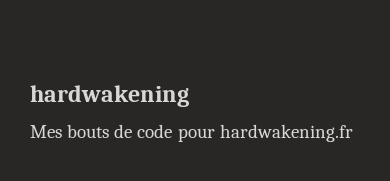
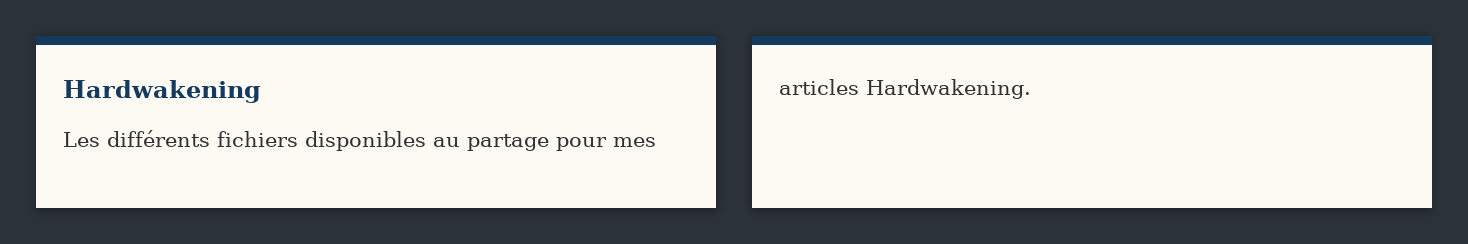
[30,85,189,107] [30,124,353,142] hardwakening // Mes bouts de code pour hardwakening.fr -> [63,80,261,103] [63,130,656,151] [779,79,1031,99] Hardwakening // Les différents fichiers disponibles au partage pour mes articles Hardwakening.

